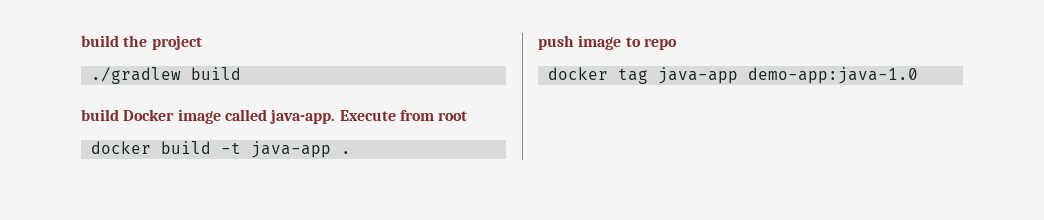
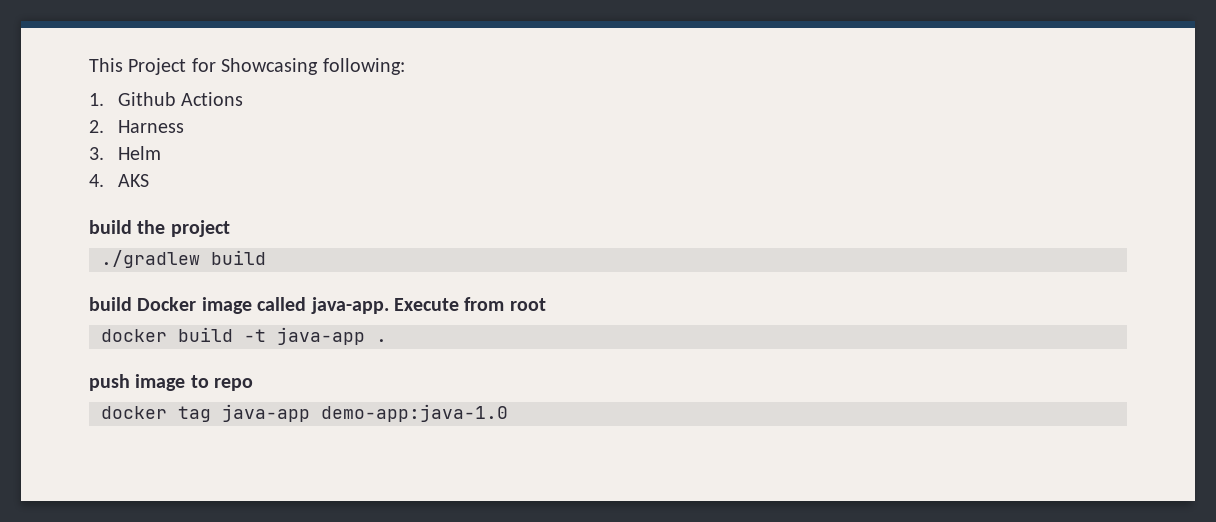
(81, 41) none -> [89,58,405,75] [89,92,244,106] [89,120,184,133] [89,146,161,160] [89,174,149,187] This Project for Showcasing following: // 1. Github Actions // 2. Harness // 3. Helm // 4. AKS //

